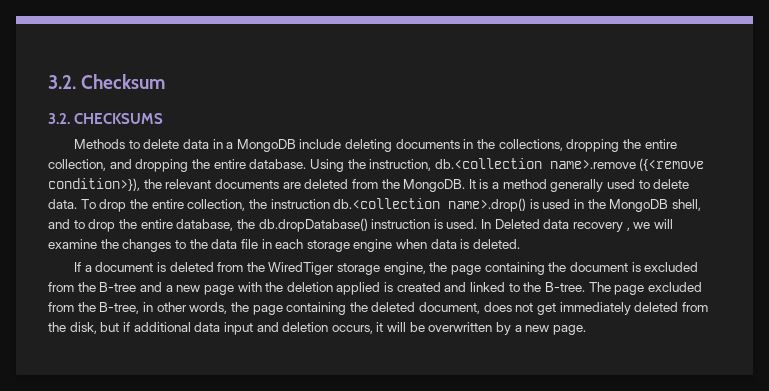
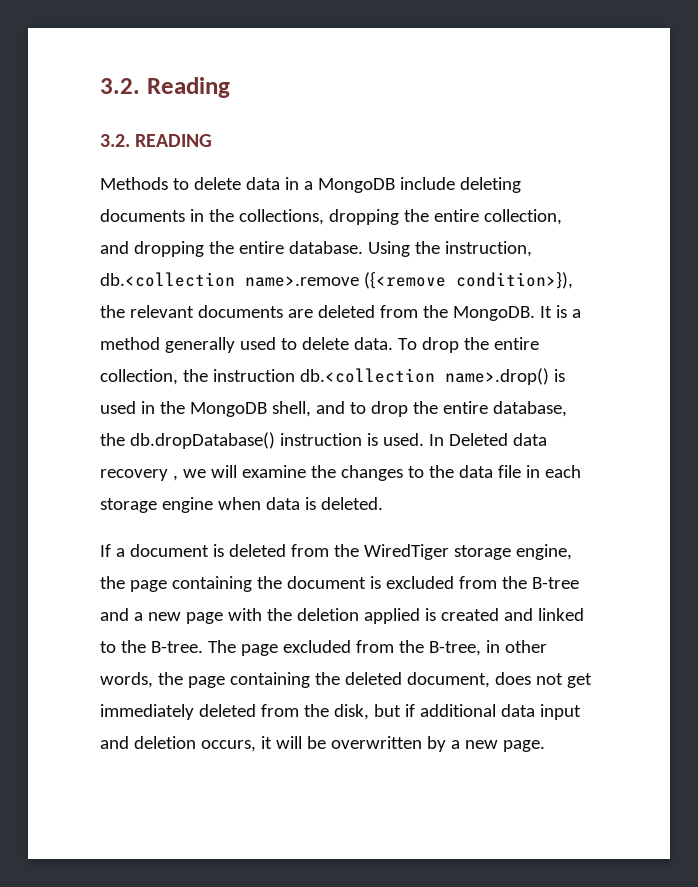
[48,74,166,89] [48,113,164,124] 3.2. Checksum // 3.2. CHECKSUMS -> [100,77,230,98] [100,134,213,147] 3.2. Reading // 3.2. READING

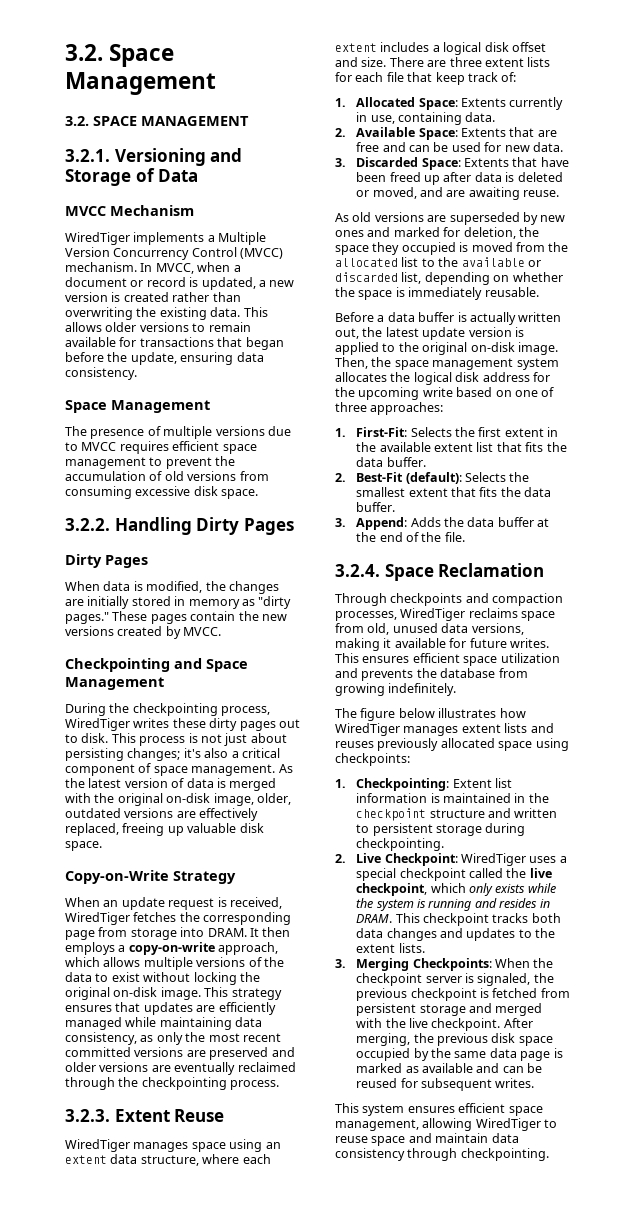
[100,77,230,98] [100,134,213,147] [100,177,521,193] [100,209,562,225] [100,241,532,257] [100,271,573,289] [100,305,581,321] [100,337,539,353] [100,368,565,385] [100,401,567,417] [100,432,547,449] [100,465,581,481] [100,497,383,513] [100,544,572,560] [100,576,579,592] [100,608,584,624] [100,640,547,656] [100,672,592,688] [100,704,581,720] [100,736,545,752] 3.2. Reading // 3.2. READING // Methods to delete data in a MongoDB include deleting documents in the collections, dropping the entire collection, and dropping the entire database. Using the instruction, db.<collection name>.remove ({<remove condition>}), the relevant documents are deleted from the MongoDB. It is a method generally used to delete data. To drop the entire collection, the instruction db.<collection name>.drop() is used in the MongoDB shell, and to drop the entire database, the db.dropDatabase() instruction is used. In Deleted data recovery , we will examine the changes to the data file in each storage engine when data is deleted. // If a document is deleted from the WiredTiger storage engine, the page containing the document is excluded from the B-tree and a new page with the deletion applied is created and linked to the B-tree. The page excluded from the B-tree, in other words, the page containing the deleted document, does not get immediately deleted from the disk, but if additional data input and deletion occurs, it will be overwritten by a new page. -> [65,44,175,67] [65,72,216,95] [65,116,249,126] [65,148,243,166] [65,168,199,186] [65,205,194,216] [65,232,267,245] [65,247,284,260] [65,262,241,274] [65,277,295,290] [65,292,241,302] [65,307,268,320] [65,322,251,332] [65,337,284,350] [65,352,264,365] [65,367,137,380] [65,400,210,413] [65,426,291,439] [65,441,257,454] [65,456,236,469] [65,471,269,481] [65,486,259,499] [65,517,294,535] [65,554,148,568] [65,581,279,594] [65,596,292,609] [65,611,287,624] [65,626,222,639] [65,658,248,672] [65,677,164,690] [65,703,271,716] [65,718,300,731] [65,733,287,746] [65,748,280,761] [65,763,293,776] [65,778,277,791] [65,793,291,806] [65,808,259,821] [65,823,264,836] [65,841,102,851] [65,870,236,884] [65,897,282,910] [65,912,292,925] [65,927,291,940] [65,942,279,955] [65,957,284,970] [65,972,260,985] [65,987,282,1000] [65,1002,276,1015] [65,1017,263,1030] [65,1032,281,1045] [65,1047,295,1060] [65,1062,296,1075] [65,1077,280,1090] [65,1109,225,1122] [65,1139,281,1152] [65,1154,271,1166] [335,42,546,55] [335,57,551,67] [335,72,517,85] [335,97,564,110] [356,112,496,125] [335,127,557,140] [356,142,563,152] [335,157,569,170] [356,172,563,185] [356,187,560,200] [335,212,566,225] [335,227,539,239] [335,242,569,255] [335,257,541,267] [335,272,563,285] [335,287,539,300] [335,312,562,325] [335,327,524,340] [335,342,558,355] [335,357,559,370] [335,372,550,385] [335,387,555,400] [335,402,444,415] [335,427,559,437] [356,442,567,452] [356,457,426,467] [335,472,530,484] [356,487,552,497] [356,502,396,512] [335,517,550,530] [356,532,465,542] [335,563,545,581] [335,593,564,606] [335,608,556,621] [335,623,524,635] [335,638,549,651] [335,653,560,666] [335,668,528,681] [335,683,457,696] [335,708,526,721] [335,723,554,736] [335,738,569,751] [335,753,410,766] [335,778,513,791] [356,793,549,803] [356,808,558,821] [356,823,526,836] [356,838,445,851] [335,853,567,866] [356,868,552,881] [356,883,556,896] [356,898,550,911] [356,913,561,926] [356,928,556,941] [356,943,425,953] [335,958,554,971] [356,973,554,986] [356,988,570,1001] [356,1003,543,1016] [356,1018,533,1031] [356,1033,553,1046] [356,1048,563,1061] [356,1063,543,1073] [356,1078,535,1091] [335,1103,543,1116] [335,1118,558,1131] [335,1133,519,1146] [335,1148,549,1161] 3.2. Space Management // 3.2. SPACE MANAGEMENT // 3.2.1. Versioning and Storage of Data // MVCC Mechanism // WiredTiger implements a Multiple Version Concurrency Control (MVCC) mechanism. In MVCC, when a document or record is updated, a new version is created rather than overwriting the existing data. This allows older versions to remain available for transactions that began before the update, ensuring data consistency. // Space Management // The presence of multiple versions due to MVCC requires efficient space management to prevent the accumulation of old versions from consuming excessive disk space. // 3.2.2. Handling Dirty Pages // Dirty Pages // When data is modified, the changes are initially stored in memory as "dirty pages." These pages contain the new versions created by MVCC. // Checkpointing and Space Management // During the checkpointing process, WiredTiger writes these dirty pages out to disk. This process is not just about persisting changes; it's also a critical component of space management. As the latest version of data is merged with the original on-disk image, older, outdated versions are effectively replaced, freeing up valuable disk space. // Copy-on-Write Strategy // When an update request is received, WiredTiger fetches the corresponding page from storage into DRAM. It then employs a copy-on-write approach, which allows multiple versions of the data to exist without locking the original on-disk image. This strategy ensures that updates are efficiently managed while maintaining data consistency, as only the most recent committed versions are preserved and older versions are eventually reclaimed through the checkpointing process. // 3.2.3. Extent Reuse // WiredTiger manages space using an extent data structure, where each extent includes a logical disk offset and size. There are three extent lists for each file that keep track of: // 1. Allocated Space: Extents currently in use, containing data. // 2. Available Space: Extents that are free and can be used for new data. // 3. Discarded Space: Extents that have been freed up after data is deleted or moved, and are awaiting reuse. // As old versions are superseded by new ones and marked for deletion, the space they occupied is moved from the allocated list to the available or discarded list, depending on whether the space is immediately reusable. // Before a data buffer is actually written out, the latest update version is applied to the original on-disk image. Then, the space management system allocates the logical disk address for the upcoming write based on one of three approaches: // 1. First-Fit: Selects the first extent in the available extent list that fits the data buffer. // 2. Best-Fit (default): Selects the smallest extent that fits the data buffer. // 3. Append: Adds the data buffer at the end of the file. // 3.2.4. Space Reclamation // Through checkpoints and compaction processes, WiredTiger reclaims space from old, unused data versions, making it available for future writes. This ensures efficient space utilization and prevents the database from growing indefinitely. // The figure below illustrates how WiredTiger manages extent lists and reuses previously allocated space using checkpoints: // 1. Checkpointing: Extent list information is maintained in the checkpoint structure and written to persistent storage during checkpointing. // 2. Live Checkpoint: WiredTiger uses a special checkpoint called the live checkpoint, which only exists while the system is running and resides in DRAM. This checkpoint tracks both data changes and updates to the extent lists. // 3. Merging Checkpoints: When the checkpoint server is signaled, the previous checkpoint is fetched from persistent storage and merged with the live checkpoint. After merging, the previous disk space occupied by the same data page is marked as available and can be reused for subsequent writes. // This system ensures efficient space management, allowing WiredTiger to reuse space and maintain data consistency through checkpointing.

